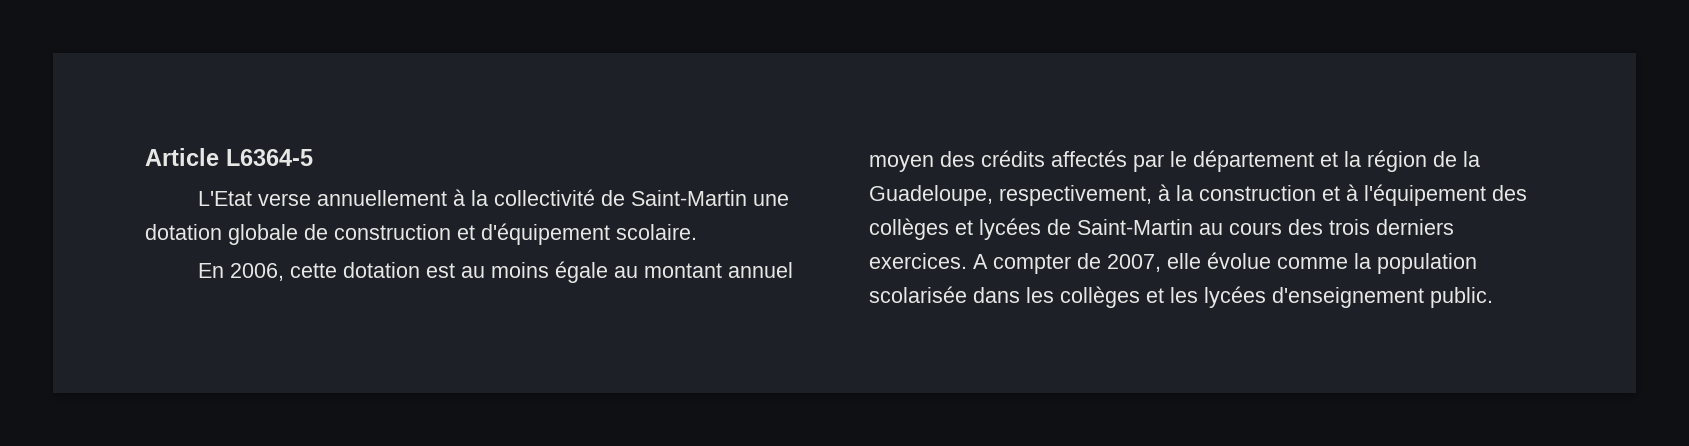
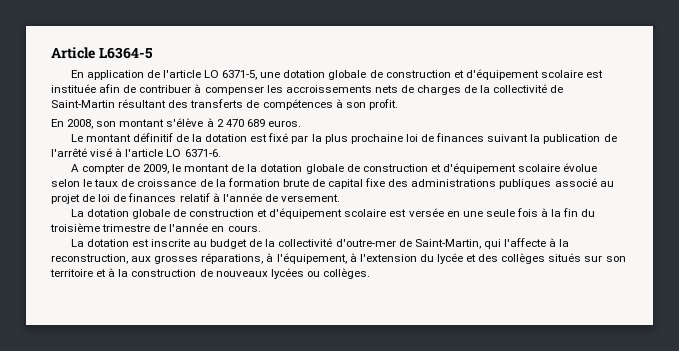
[198,189,748,206] L'Etat verse annuellement à la collectivité de Saint-Martin -> [70,70,258,80] En application de l'article LO 6371-5,
[616,224,697,240] [198,261,794,283] [869,150,1480,172] [869,184,1527,206] [869,218,1454,240] [869,252,1477,274] [869,286,1493,308] scolaire. // En 2006, cette dotation est au moins égale au montant annuel moyen des crédits affectés par le département et la région de la Guadeloupe, respectivement, à la construction et à l'équipement des collèges et lycées de Saint-Martin au cours des trois derniers exercices. A compter de 2007, elle évolue comme la population scolarisée dans les collèges et les lycées d'enseignement public. -> [541,70,604,78] [51,84,564,95] [51,99,398,110] [51,118,301,129] [70,133,617,144] [51,148,221,157] [70,163,598,174] [51,178,614,189] [51,193,340,204] [70,208,596,219] [50,223,261,232] [70,238,570,249] [51,253,626,264] [50,268,370,279] scolaire est instituée afin de contribuer à compenser les accroissements nets de charges de la collectivité de Saint-Martin résultant des transferts de compétences à son profit. // En 2008, son montant s'élève à 2 470 689 euros. // Le montant définitif de la dotation est fixé par la plus prochaine loi de finances suivant la publication de l'arrêté visé à l'article LO 6371-6. // A compter de 2009, le montant de la dotation globale de construction et d'équipement scolaire évolue selon le taux de croissance de la formation brute de capital fixe des administrations publiques associé au projet de loi de finances relatif à l'année de versement. // La dotation globale de construction et d'équipement scolaire est versée en une seule fois à la fin du troisième trimestre de l'année en cours. // La dotation est inscrite au budget de la collectivité d'outre-mer de Saint-Martin, qui l'affecte à la reconstruction, aux grosses réparations, à l'équipement, à l'extension du lycée et des collèges situés sur son territoire et à la construction de nouveaux lycées ou collèges.

